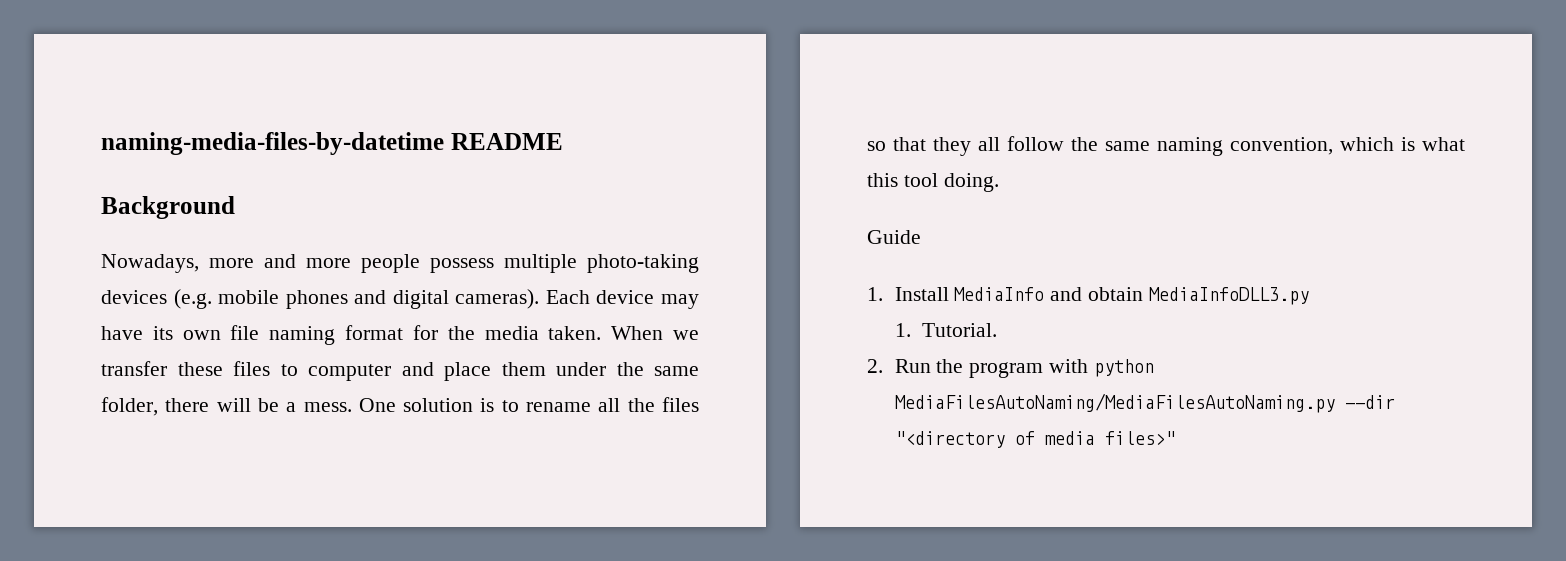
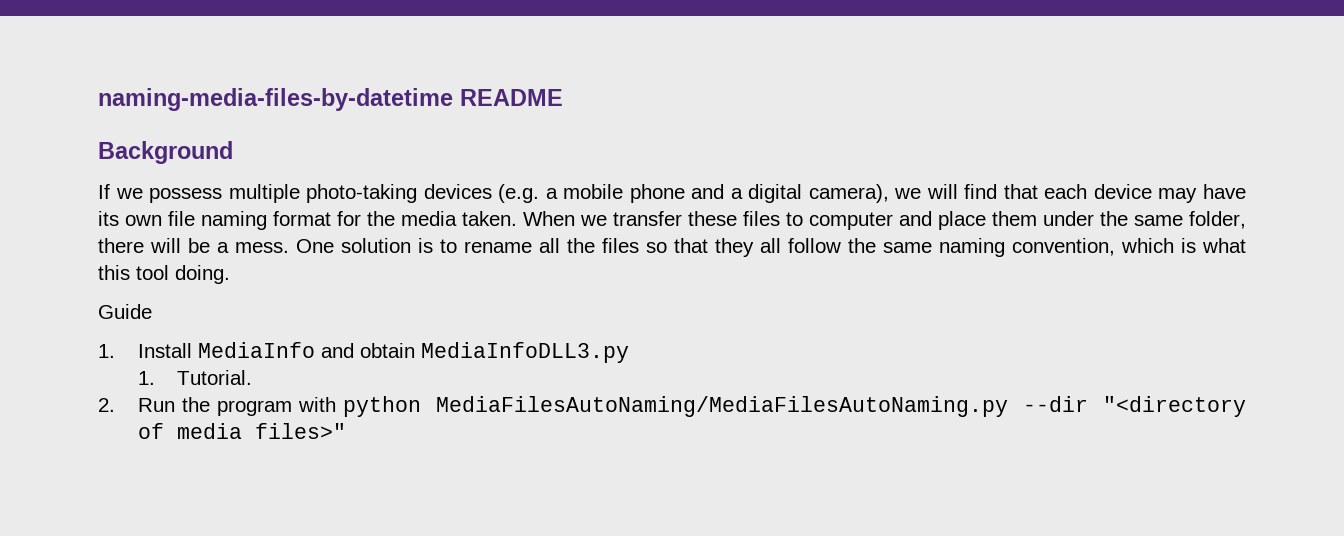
[101,254,420,273] Nowadays, more and more people -> [98,184,143,199] If we
[218,289,590,309] mobile phones and digital cameras). Each -> [545,184,1088,203] a mobile phone and a digital camera), we will find that each

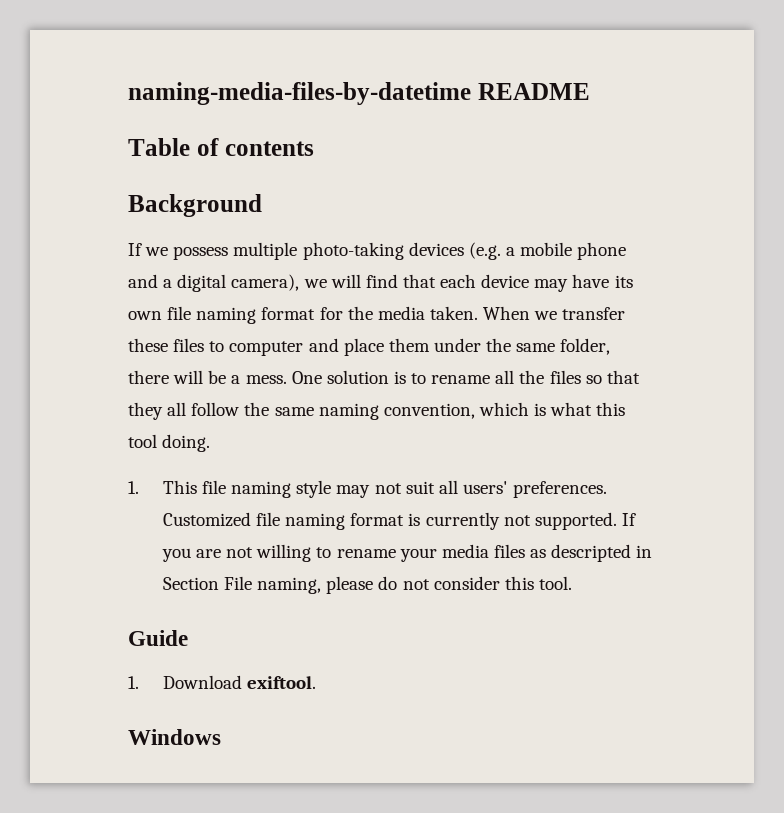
(563, 97) none -> [128,138,314,156] // Table of contents
[98,304,152,319] [98,342,629,363] [137,370,253,385] [98,396,1246,417] [137,423,346,439] Guide // 1. Install MediaInfo and obtain MediaInfoDLL3.py // 1. Tutorial. // 2. Run the program with python MediaFilesAutoNaming/MediaFilesAutoNaming.py --dir "<directory of media files>" -> [128,480,608,498] [162,512,636,530] [161,544,653,562] [162,576,572,594] [128,630,188,646] [128,675,316,689] [128,729,221,745] 1. This file naming style may not suit all users' preferences. Customized file naming format is currently not supported. If you are not willing to rename your media files as descripted in Section File naming, please do not consider this tool. // Guide // 1. Download exiftool. // Windows

